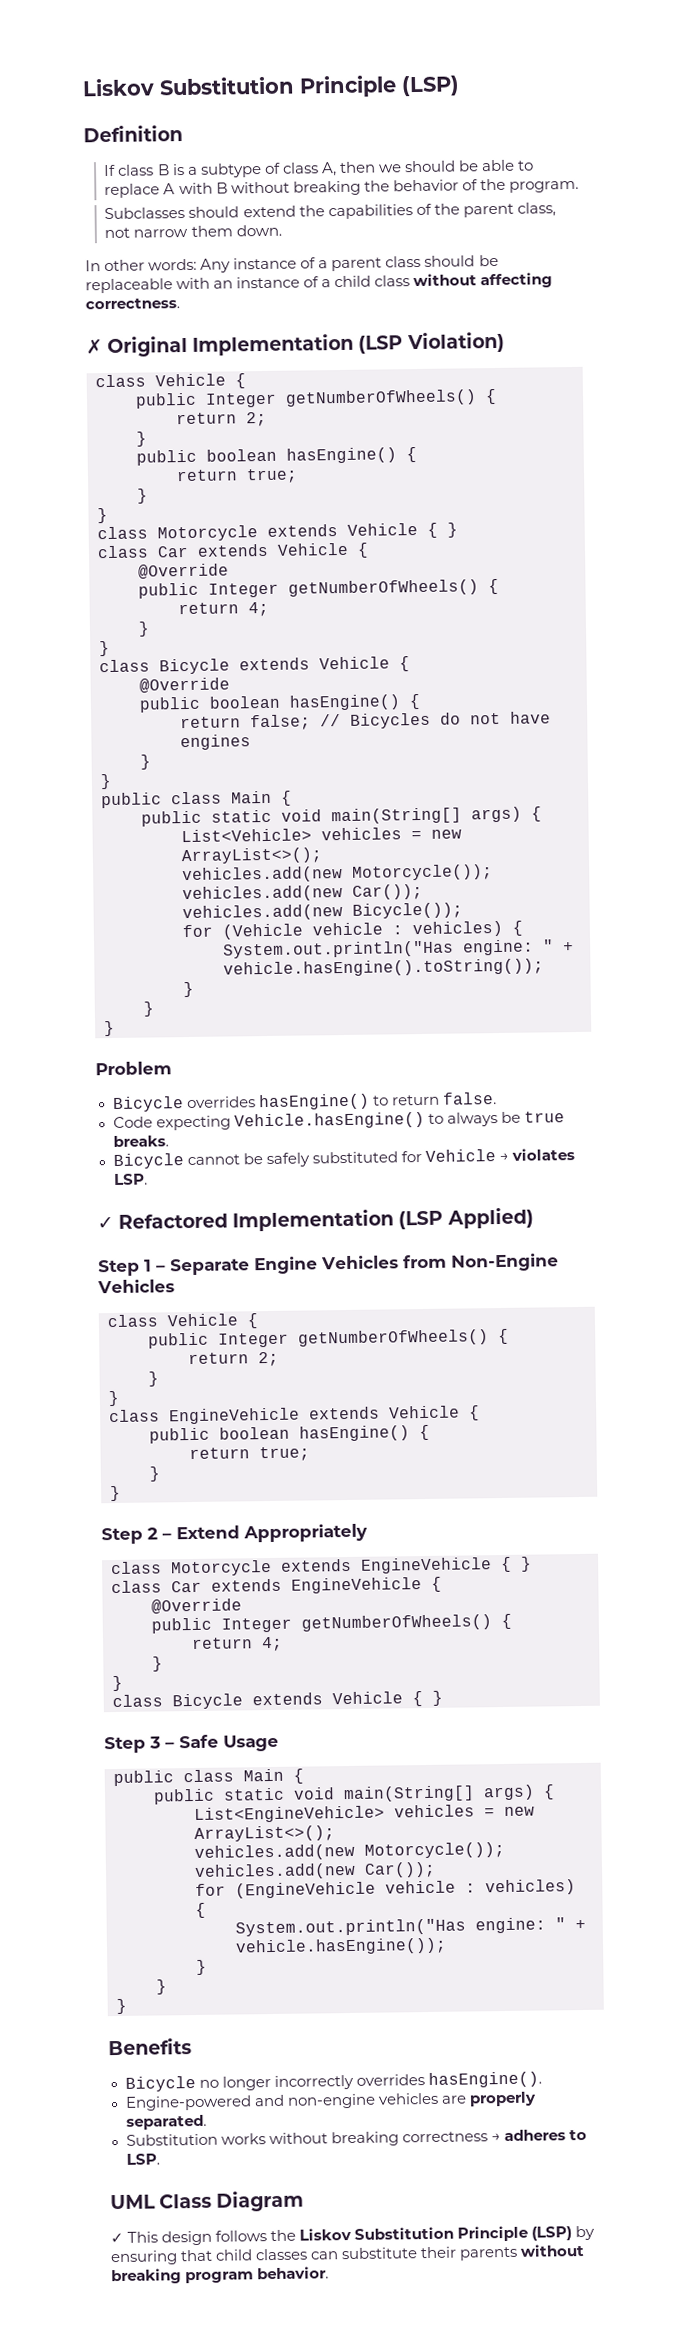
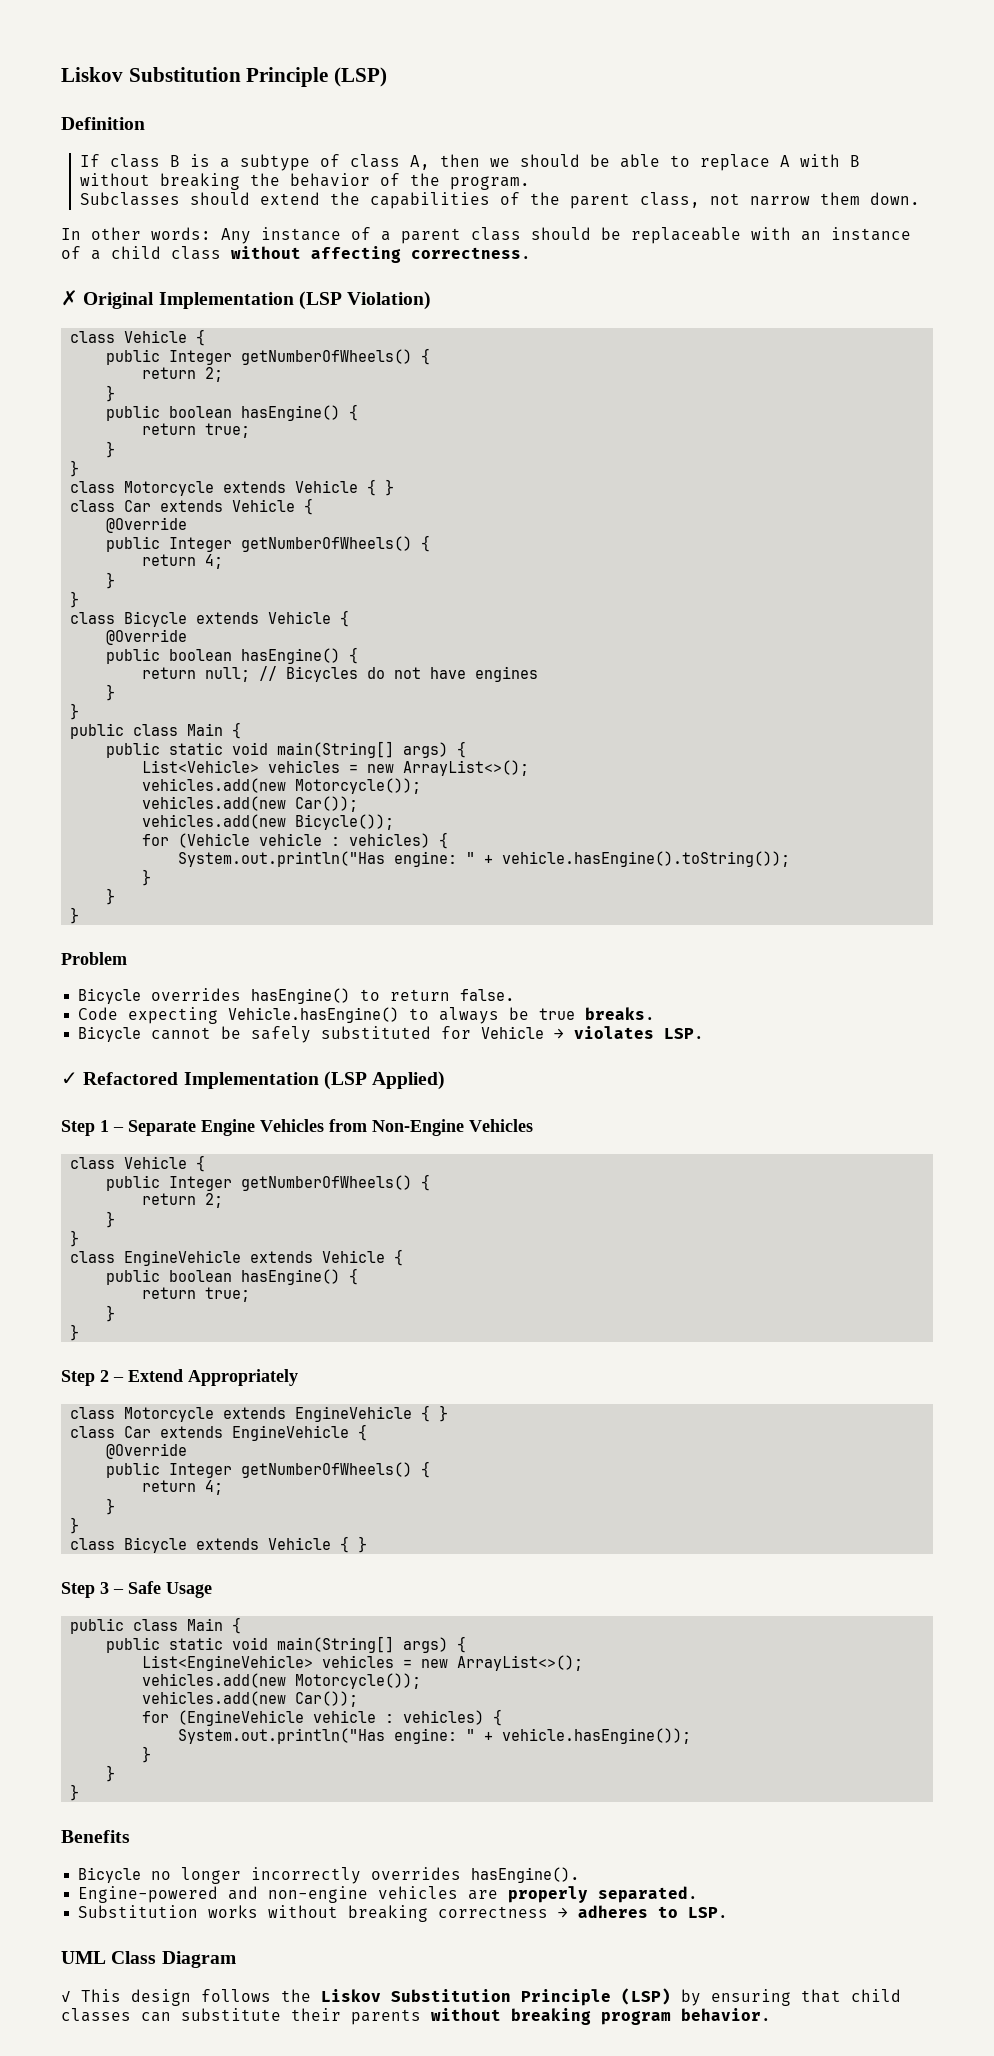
[250,714,311,731] false; -> [205,667,251,682] null;

